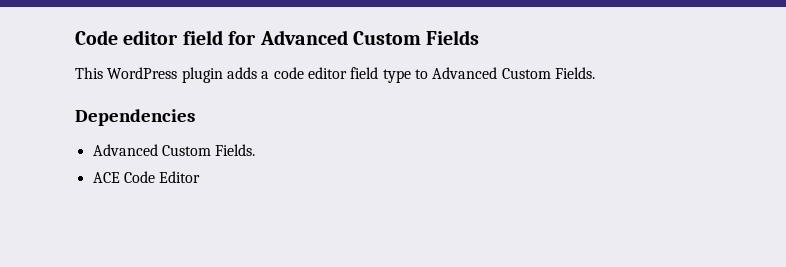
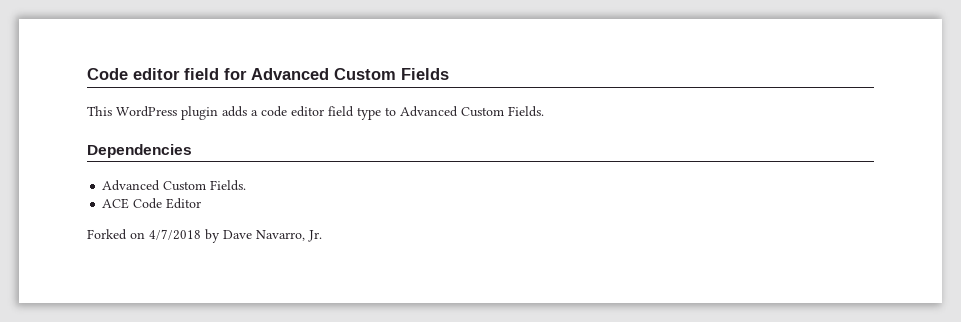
(201, 177) none -> [87,229,322,243] // Forked on 4/7/2018 by Dave Navarro, Jr.

